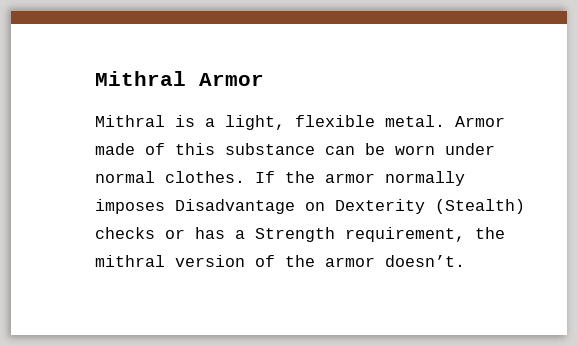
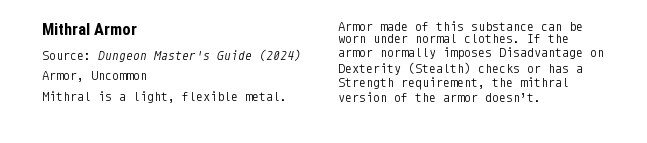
(264, 79) none -> [42,49,301,62] [42,71,147,82] // Source: Dungeon Master's Guide (2024) // Armor, Uncommon

